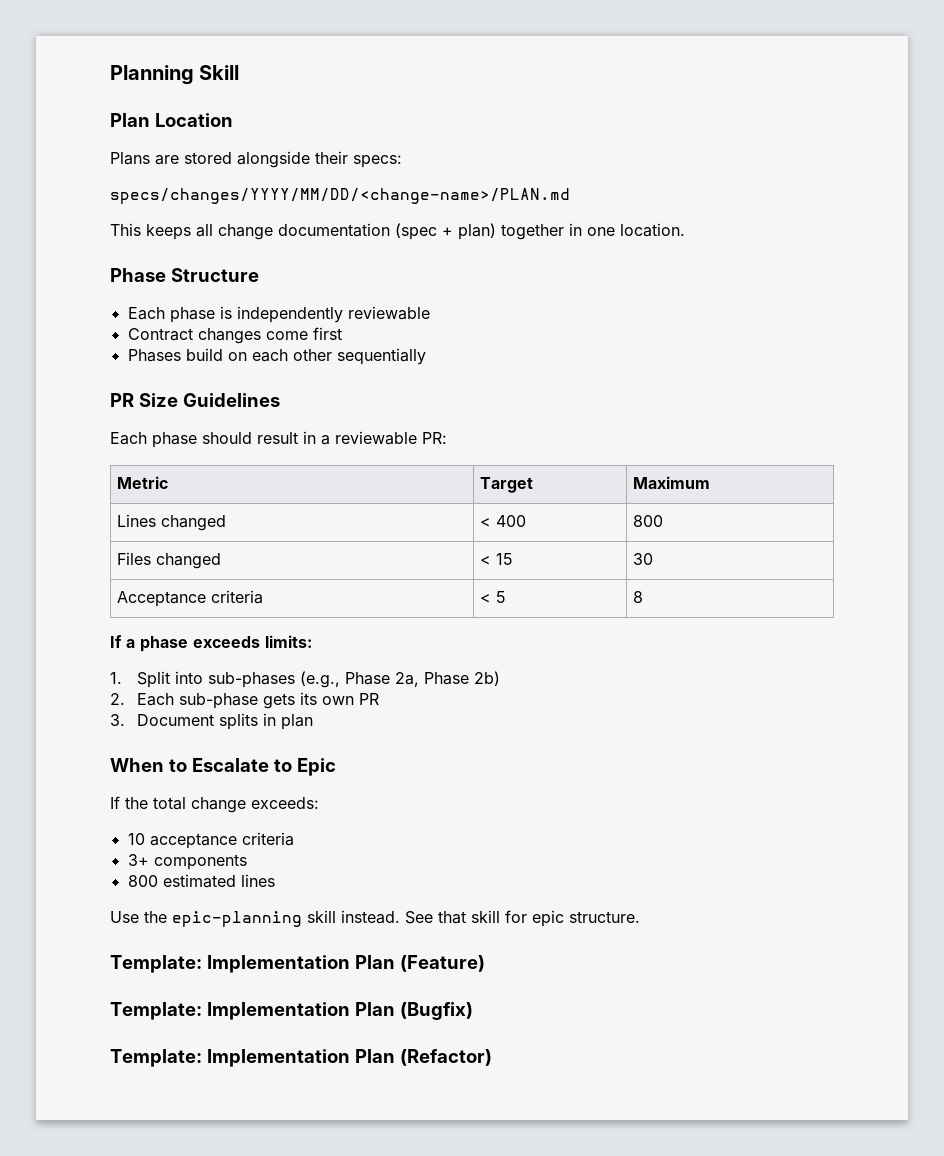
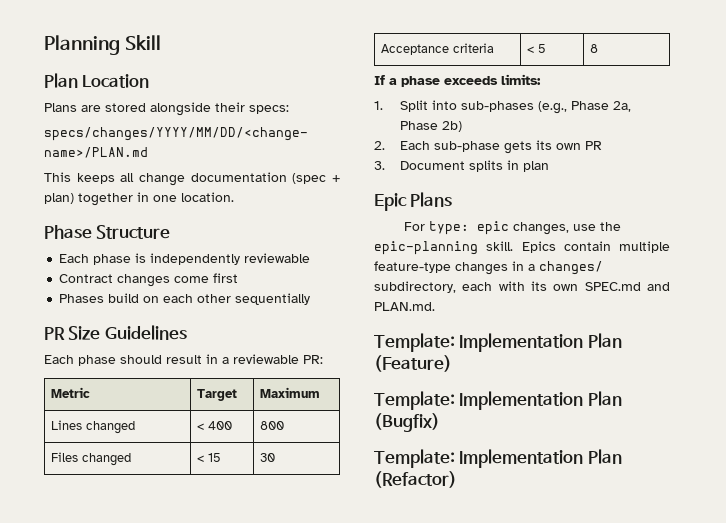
[110,758,336,776] [110,796,319,813] [127,832,294,849] [127,854,247,870] [127,874,275,888] [110,910,640,927] When to Escalate to Epic // If the total change exceeds: // 10 acceptance criteria // 3+ components // 800 estimated lines // Use the epic-planning skill instead. See that skill for epic structure. -> [374,192,453,211] [404,221,622,235] [374,241,670,255] [374,261,603,275] [374,281,670,293] [374,302,435,311] Epic Plans // For type: epic changes, use the epic-planning skill. Epics contain multiple feature-type changes in a changes/ subdirectory, each with its own SPEC.md and PLAN.md.

